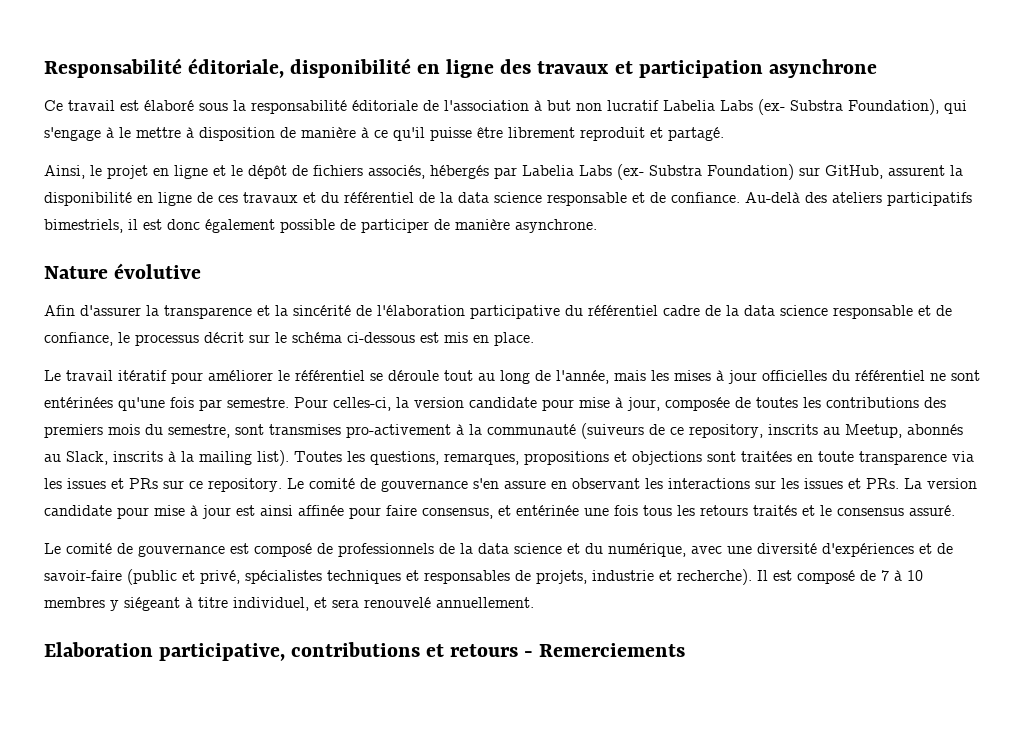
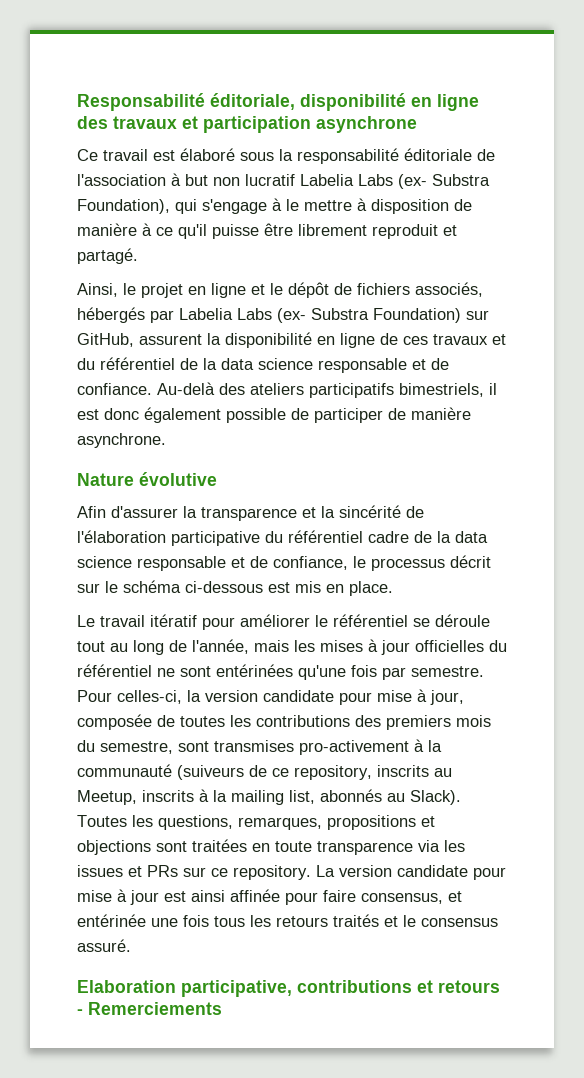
[907,424,963,435] [44,451,108,465] abonnés au Slack, -> (137, 797) none
[257,450,289,466] list). -> [289,789,461,805] list, abonnés au Slack).
[287,478,899,492] Le comité de gouvernance s'en assure en observant les interactions sur les issues et PRs. -> (311, 872) none
[44,543,953,557] [44,569,923,585] [44,597,534,611] // Le comité de gouvernance est composé de professionnels de la data science et du numérique, avec une diversité d'expériences et de savoir-faire (public et privé, spécialistes techniques et responsables de projets, industrie et recherche). Il est composé de 7 à 10 membres y siégeant à titre individuel, et sera renouvelé annuellement. -> (131, 945) none

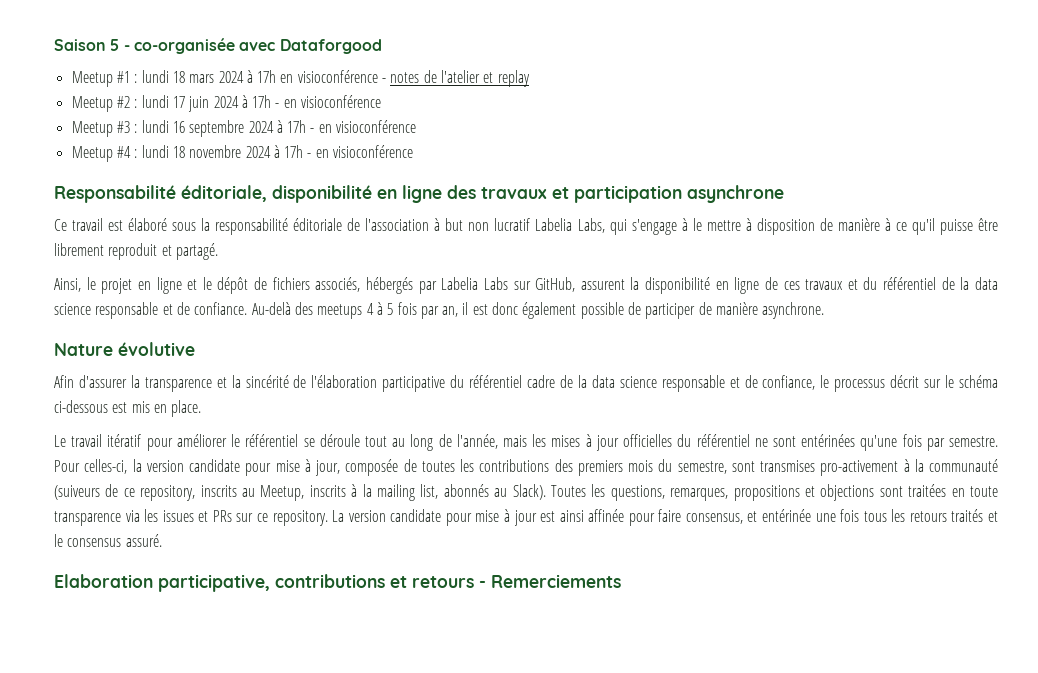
(77, 102) none -> [54,38,382,54] [71,70,530,87] [71,95,382,112] [71,120,417,137] [71,145,414,162] Saison 5 - co-organisée avec Dataforgood // Meetup #1 : lundi 18 mars 2024 à 17h en visioconférence - notes de l'atelier et replay // Meetup #2 : lundi 17 juin 2024 à 17h - en visioconférence // Meetup #3 : lundi 16 septembre 2024 à 17h - en visioconférence // Meetup #4 : lundi 18 novembre 2024 à 17h - en visioconférence //
[358,174,490,189] [77,199,170,214] Labs (ex- Substra Foundation), -> [577,218,605,233] Labs,
[277,308,461,323] (ex- Substra Foundation) -> (508, 283) none
[250,383,484,398] ateliers participatifs bimestriels, -> [317,302,459,319] meetups 4 à 5 fois par an,

